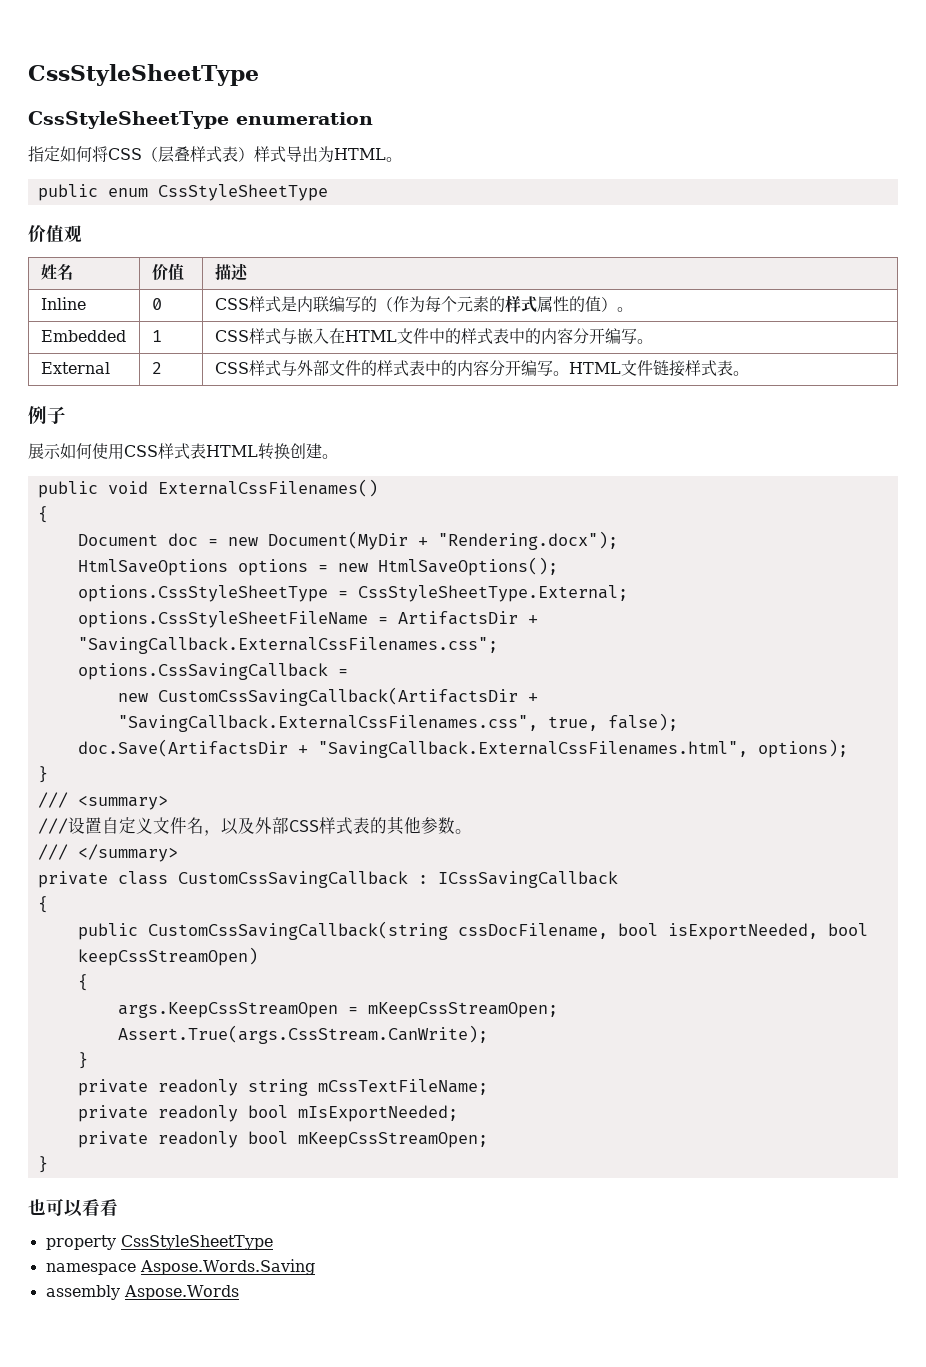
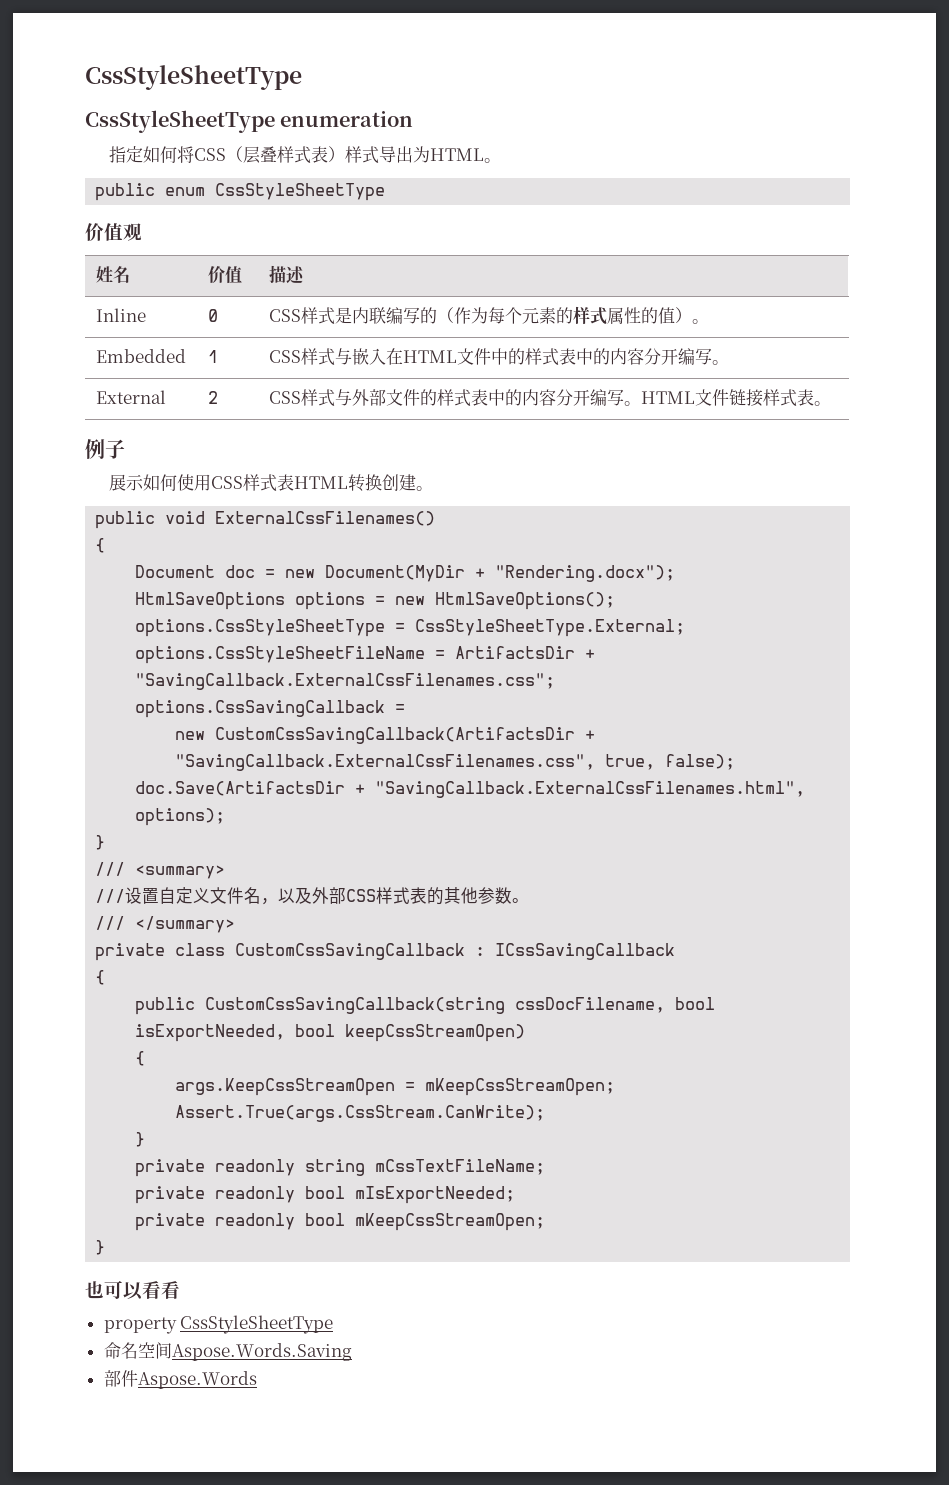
[45,1263,136,1275] namespace -> [103,1342,172,1359] 命名空间
[45,1285,120,1300] assembly -> [103,1370,138,1387] 部件

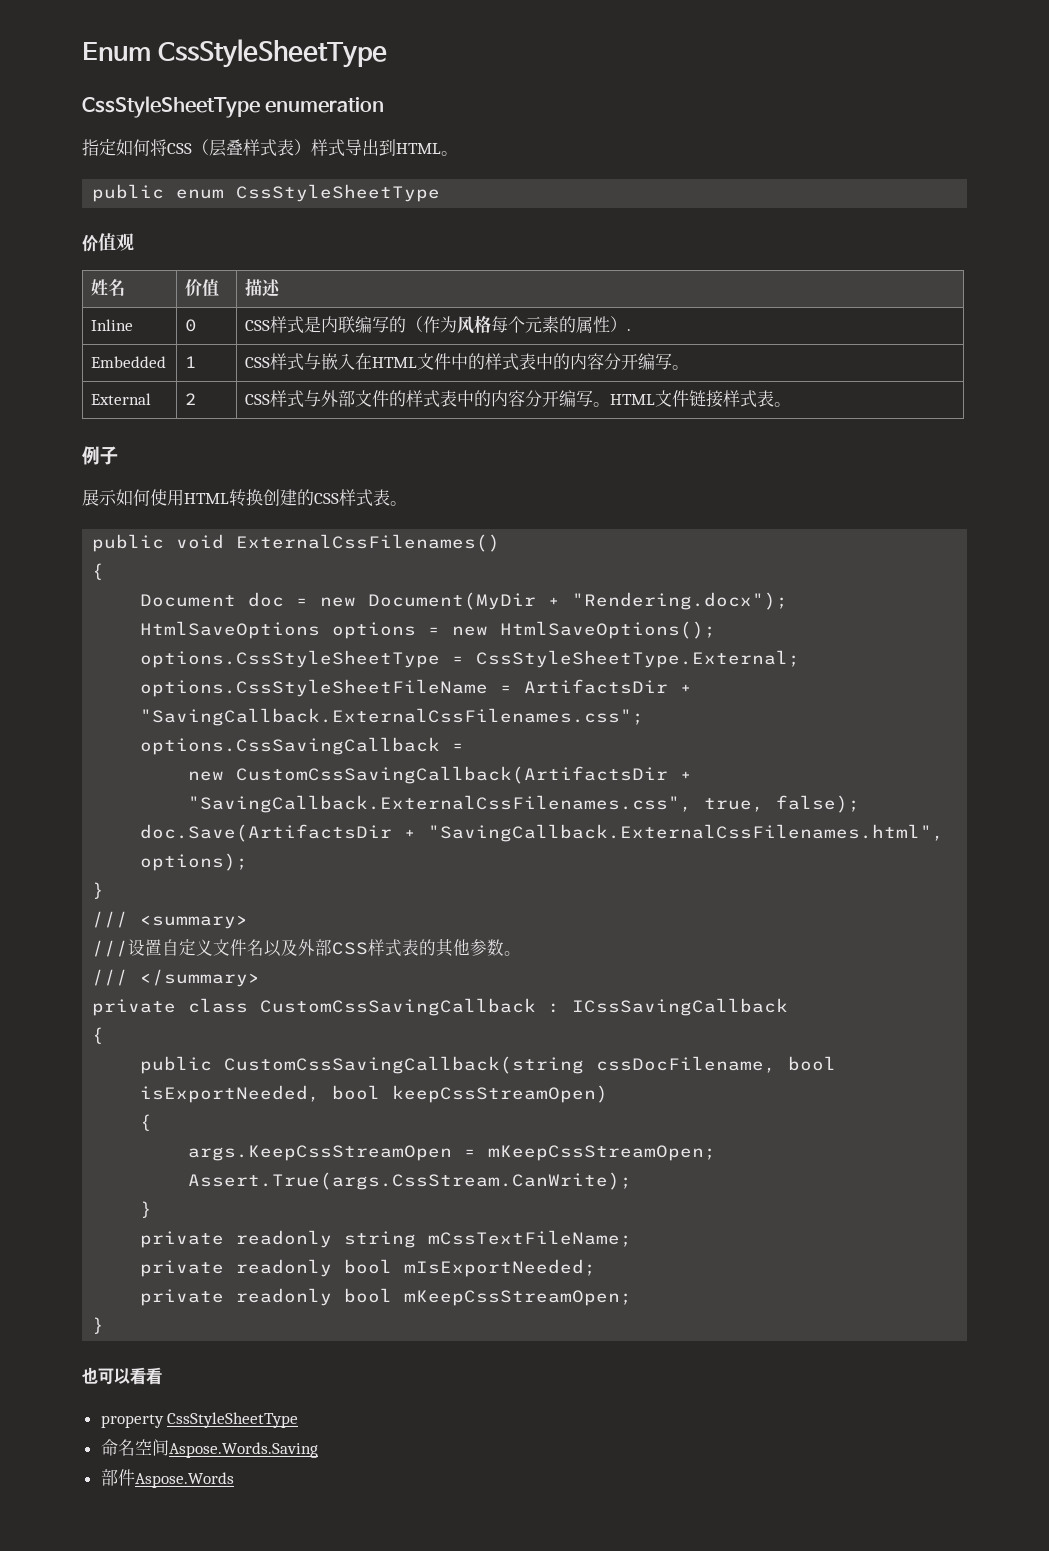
(85, 77) none -> [82,42,151,61] Enum
[412,146,430,163] 为 -> [379,139,396,156] 到
(488, 315) none -> [457,315,492,334] 风格
[572,306,709,325] 样式属性的值）。 -> [576,316,632,333] 属性）.
[210,474,294,492] CSS样式表 -> (184, 497) none
(416, 482) none -> [297,489,390,507] 的CSS样式表
[261,898,279,905] ， -> (265, 947) none

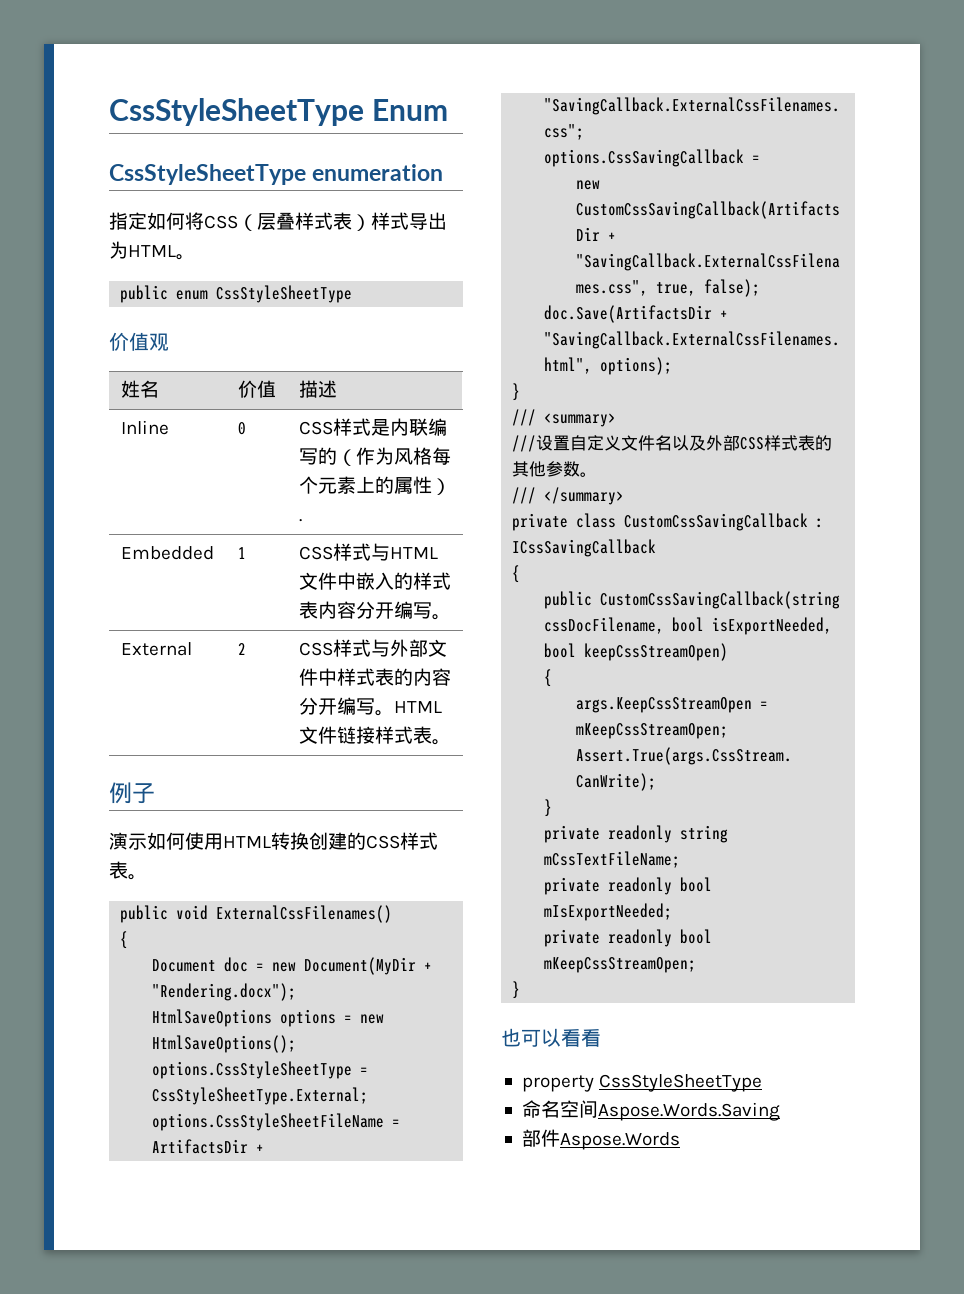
(82, 51) none -> [109,98,364,126] CssStyleSheetType
[157,39,387,68] CssStyleSheetType -> (449, 110) none
[379,139,396,156] 到 -> [109,241,128,259] 为
(560, 324) none -> [355,476,375,493] 上
[321,353,373,370] 嵌入在 -> (390, 552) none
[468,353,571,371] 的样式表中的 -> [355,572,451,590] [298,601,318,619] 嵌入的样式表
[389,390,475,408] 的样式表中 -> [317,668,394,686] 中样式表
[82,489,99,506] 展 -> [109,832,128,850] 演

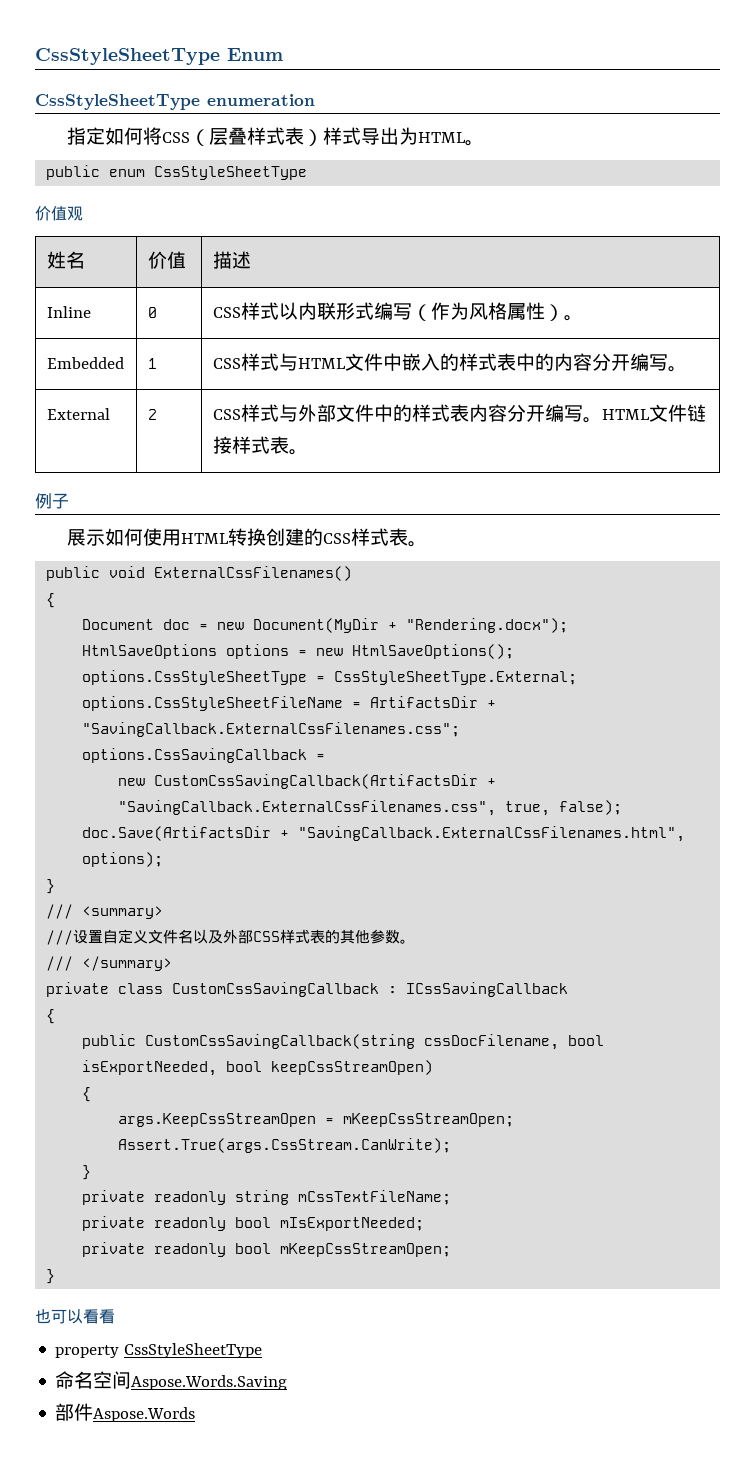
[370,418,447,436] [298,447,451,466] [298,476,451,495] [298,519,302,522] 是内联编写的（作为风格每个元素上的属性）. -> [278,302,583,321] 以内联形式编写（作为风格属性）。
(318, 610) none -> [515,353,554,371] 中的
[336,668,413,686] 样式表的 -> [392,404,469,422] 的样式表
[109,832,128,850] 演 -> [66,529,86,546] 展

